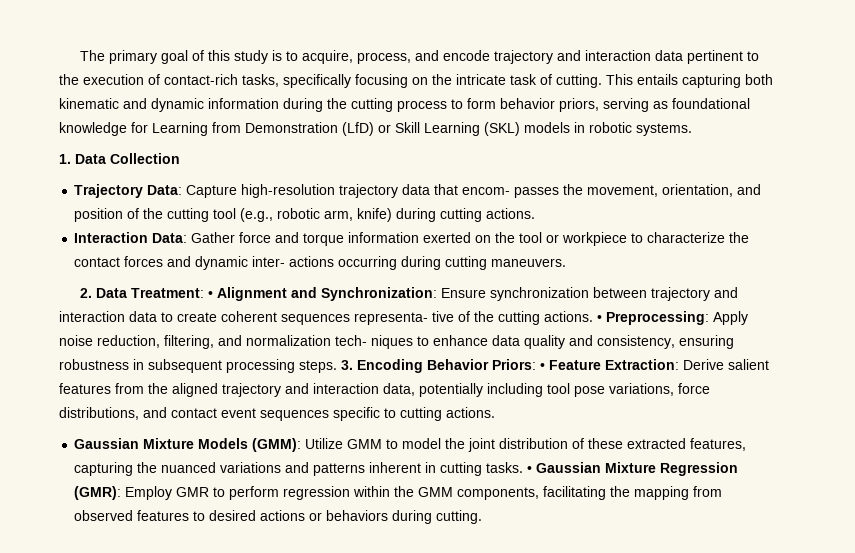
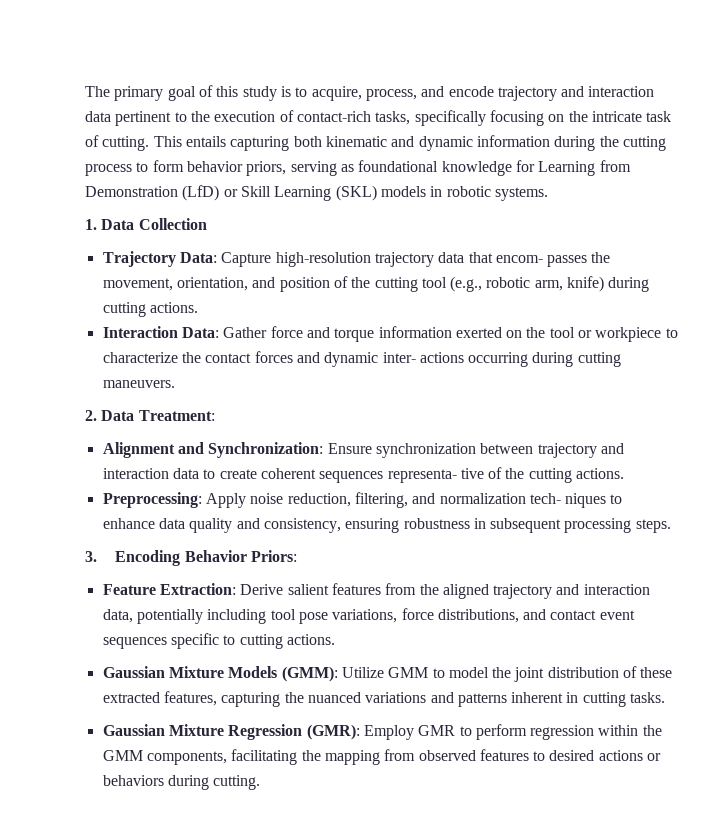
[208,291,214,298] • -> (215, 415) //
[597,315,602,322] • -> (625, 473) //
(337, 366) none -> (671, 526) //
[540,363,545,370] • -> (298, 556) //
[527,466,533,473] • -> (666, 697) //

